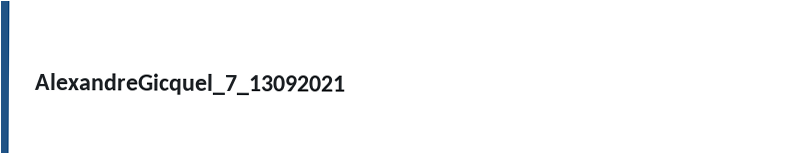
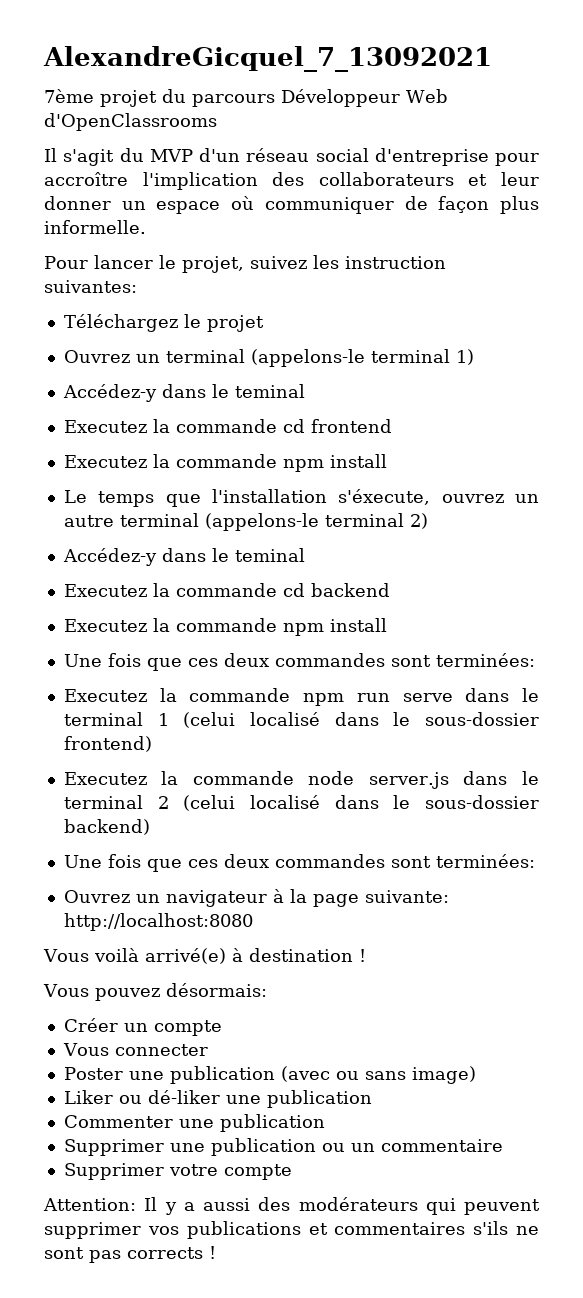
(346, 84) none -> [44,89,448,107] [44,113,217,131] [44,148,539,166] [44,172,539,190] [44,196,539,214] [44,220,146,234] [44,255,446,273] [44,280,137,293] [63,314,264,332] [63,349,474,367] [62,384,305,402] [63,419,392,433] [63,454,387,472] [63,489,539,507] [63,513,428,531] [62,548,305,566] [63,583,390,597] [63,618,387,636] [63,653,535,671] [63,688,539,706] [63,712,539,728] [63,736,152,752] [63,771,539,789] [63,795,539,811] [63,819,150,835] [63,854,535,872] [63,889,449,907] [63,913,253,931] [43,948,366,964] [43,983,267,1001] [63,1018,222,1036] [62,1043,208,1056] [63,1066,476,1084] [63,1090,372,1108] [63,1114,325,1132] [63,1138,503,1156] [63,1163,292,1180] [43,1197,540,1215] [44,1221,539,1239] [44,1246,216,1263] // 7ème projet du parcours Développeur Web d'OpenClassrooms // Il s'agit du MVP d'un réseau social d'entreprise pour accroître l'implication des collaborateurs et leur donner un espace où communiquer de façon plus informelle. // Pour lancer le projet, suivez les instruction suivantes: // Téléchargez le projet // Ouvrez un terminal (appelons-le terminal 1) // Accédez-y dans le teminal // Executez la commande cd frontend // Executez la commande npm install // Le temps que l'installation s'éxecute, ouvrez un autre terminal (appelons-le terminal 2) // Accédez-y dans le teminal // Executez la commande cd backend // Executez la commande npm install // Une fois que ces deux commandes sont terminées: // Executez la commande npm run serve dans le terminal 1 (celui localisé dans le sous-dossier frontend) // Executez la commande node server.js dans le terminal 2 (celui localisé dans le sous-dossier backend) // Une fois que ces deux commandes sont terminées: // Ouvrez un navigateur à la page suivante: http://localhost:8080 // Vous voilà arrivé(e) à destination ! // Vous pouvez désormais: // Créer un compte // Vous connecter // Poster une publication (avec ou sans image) // Liker ou dé-liker une publication // Commenter une publication // Supprimer une publication ou un commentaire // Supprimer votre compte // Attention: Il y a aussi des modérateurs qui peuvent supprimer vos publications et commentaires s'ils ne sont pas corrects !

